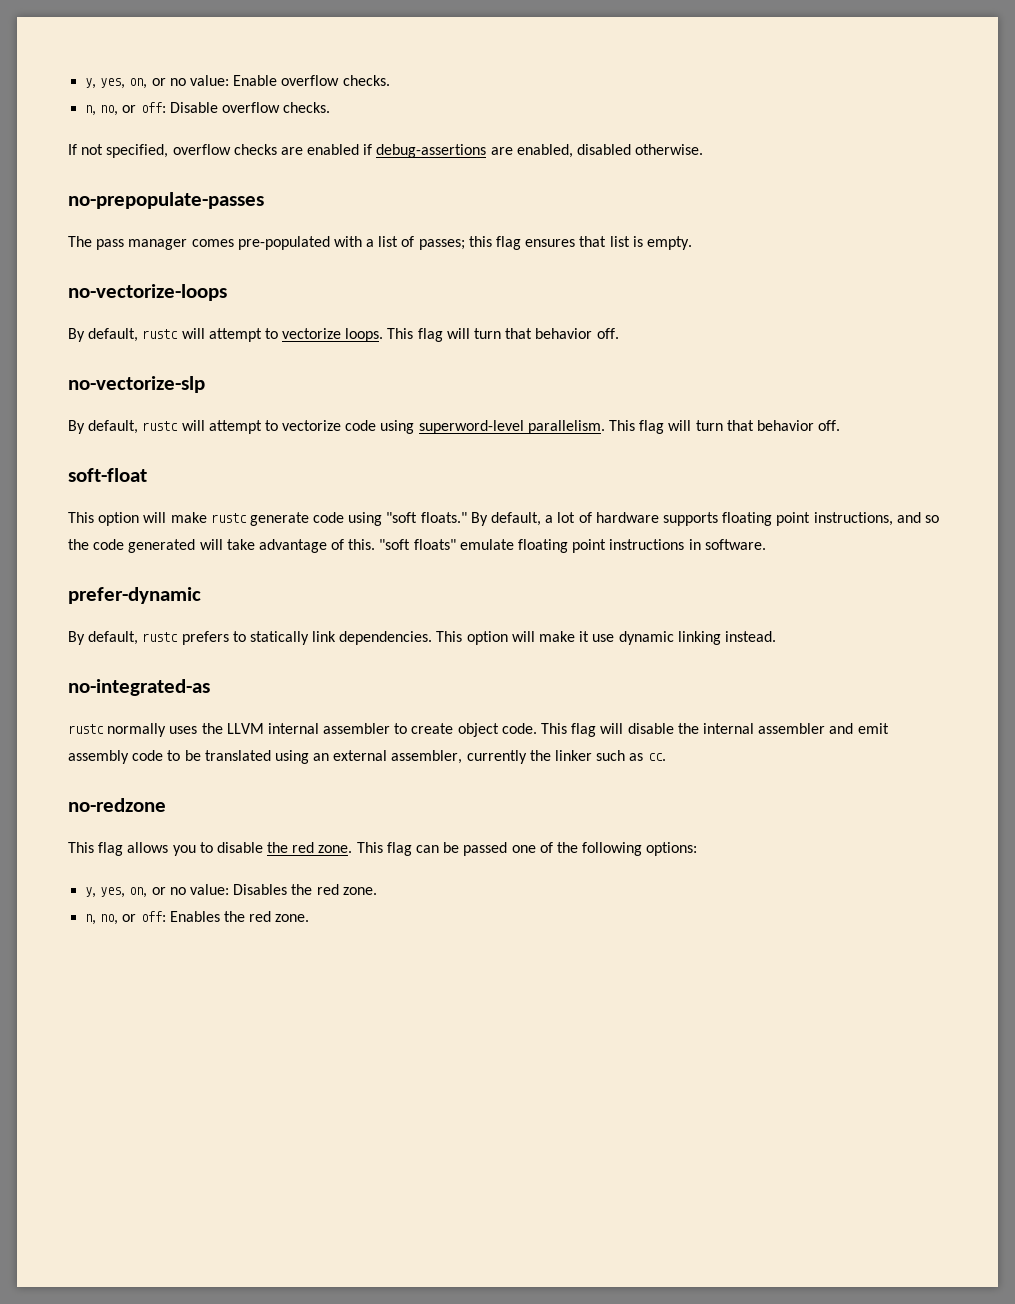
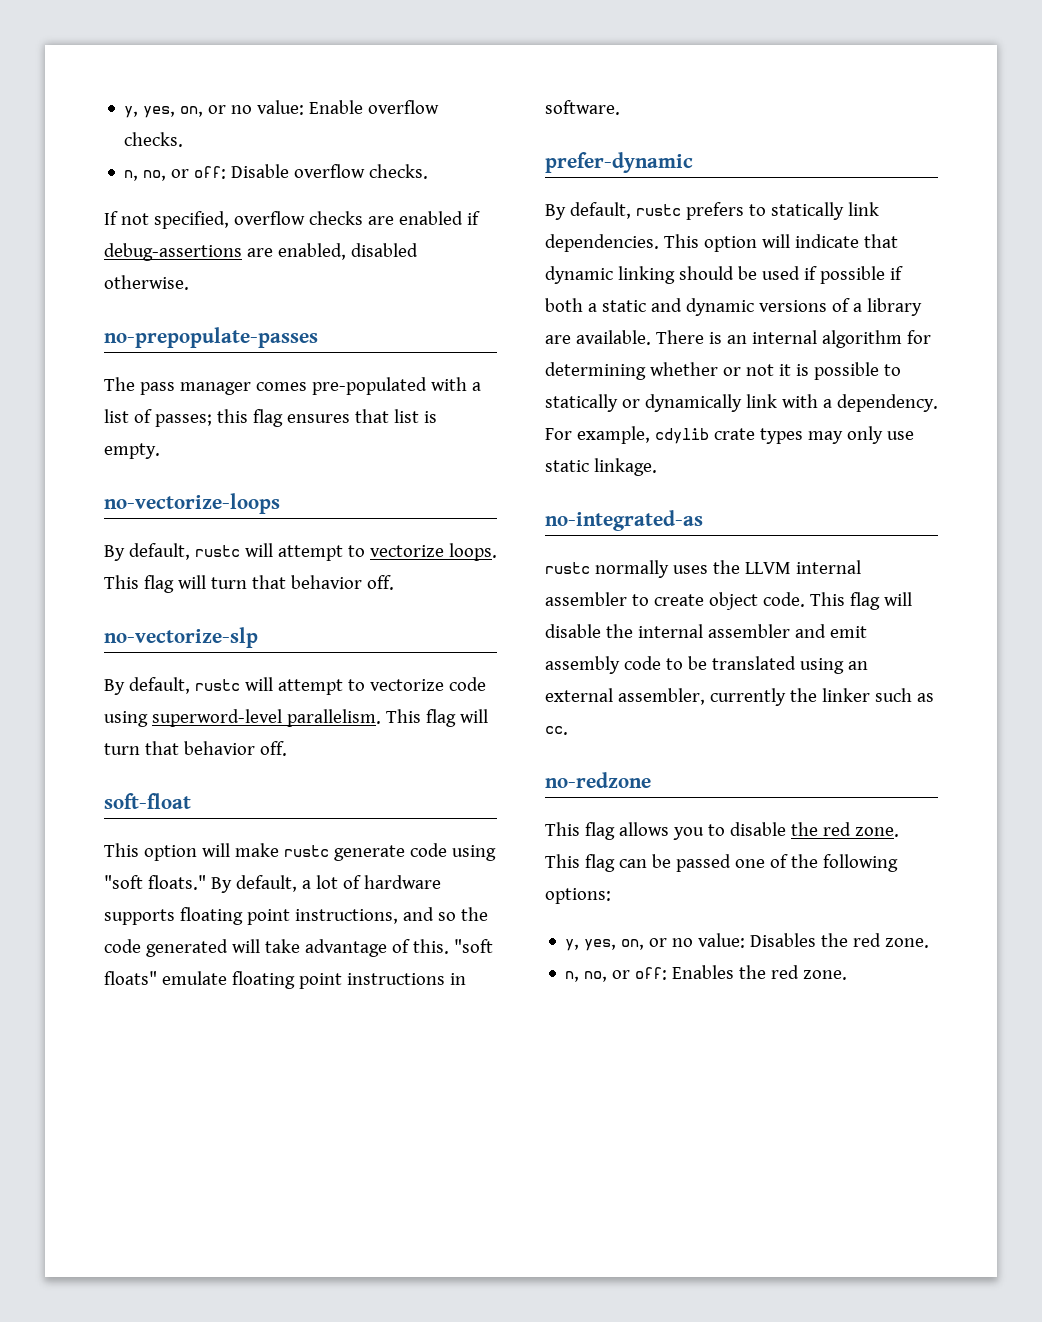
[539,631,776,645] make it use dynamic linking instead. -> [794,234,898,248] [545,266,903,284] [545,298,922,316] [545,330,931,348] [545,362,901,380] [545,394,938,412] [545,426,914,444] [545,458,657,476] indicate that dynamic linking should be used if possible if both a static and dynamic versions of a library are available. There is an internal algorithm for determining whether or not it is possible to statically or dynamically link with a dependency. For example, cdylib crate types may only use static linkage.

